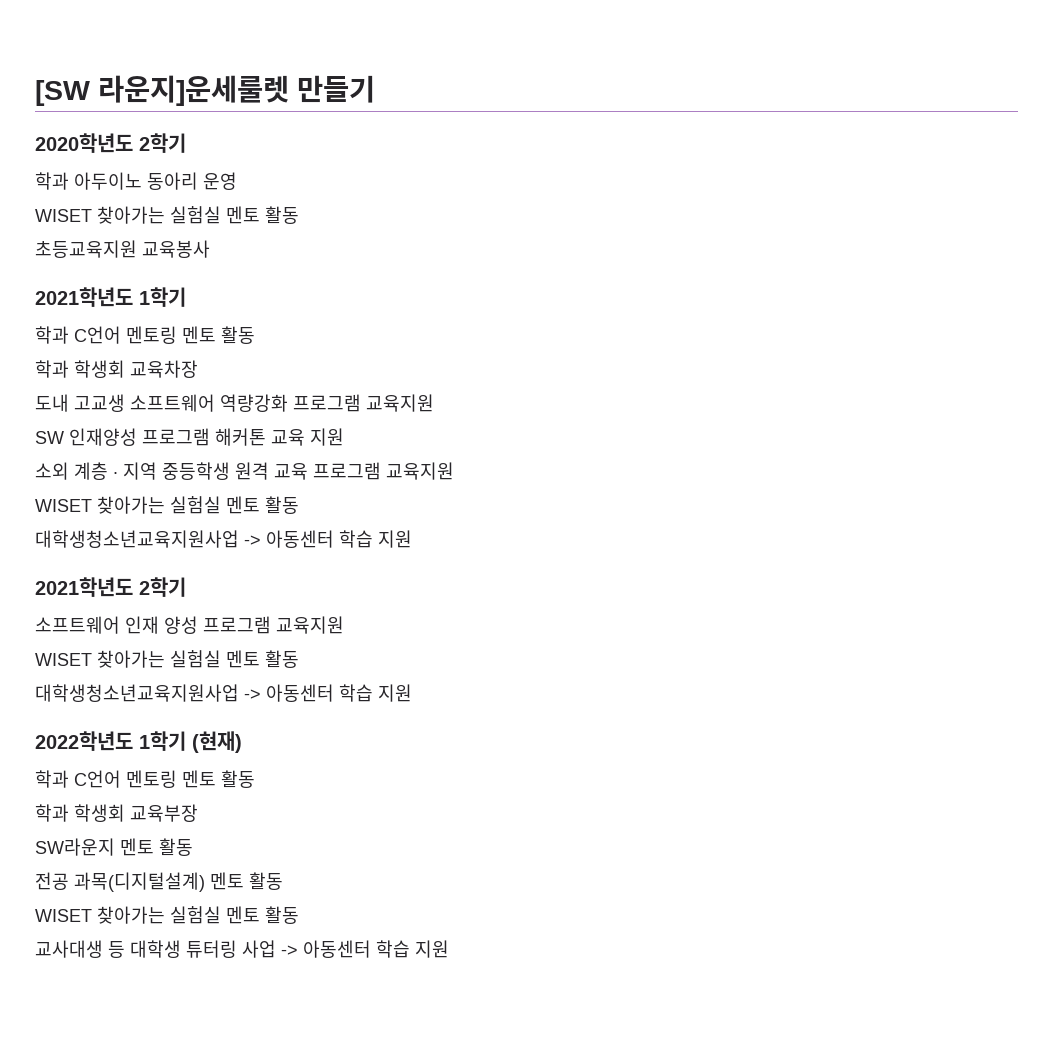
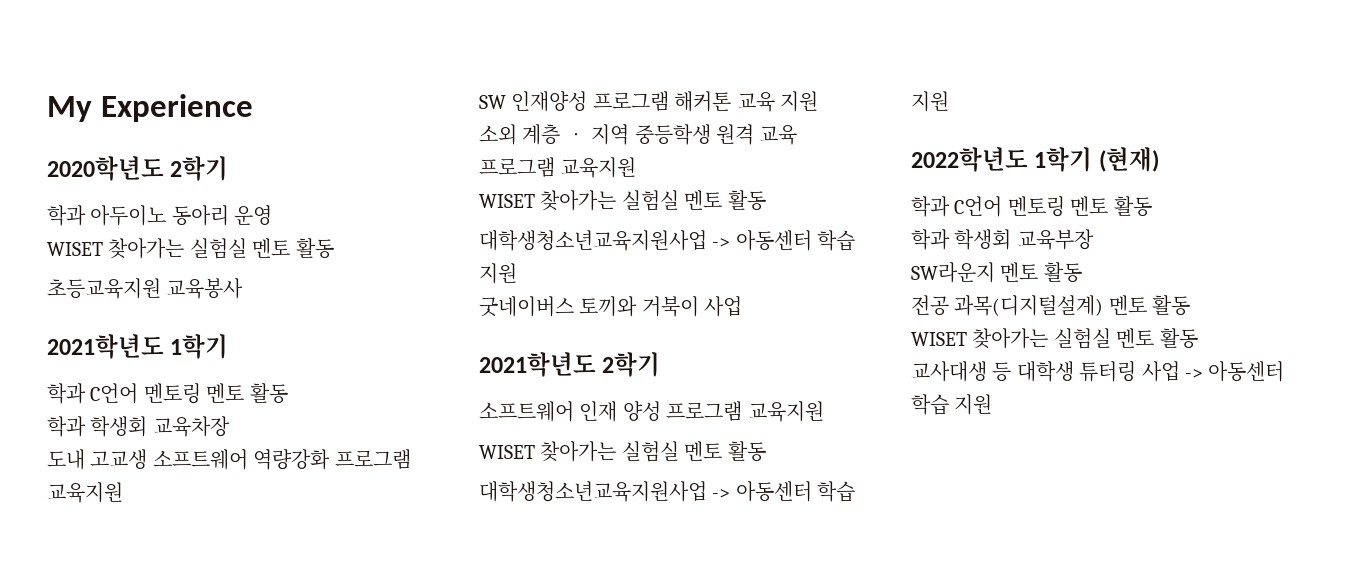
[35,75,375,106] [SW 라운지]운세룰렛 만들기 -> [47,94,253,122] My Experience
(412, 539) none -> [479,296,743,317] // 굿네이버스 토끼와 거북이 사업

